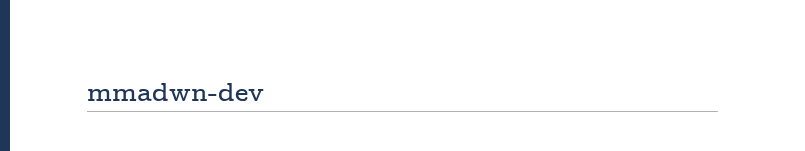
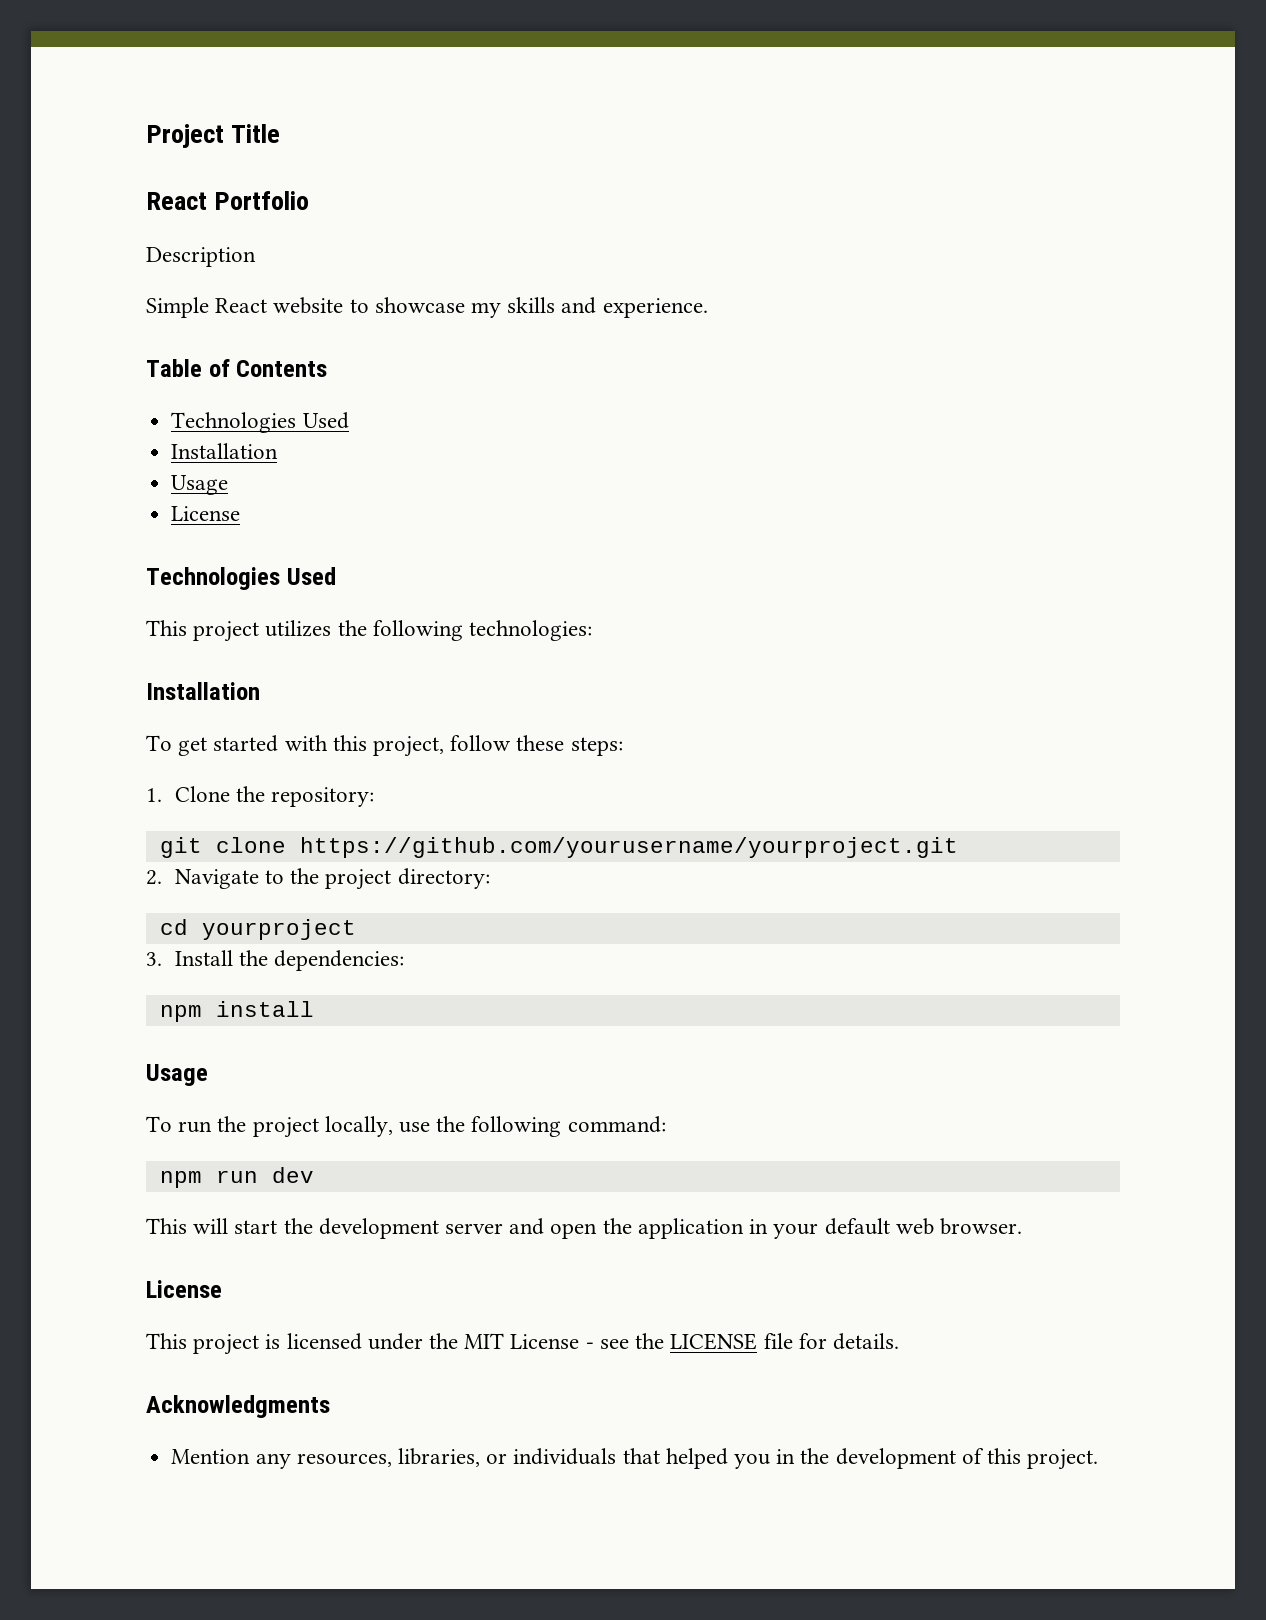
[87,83,264,101] mmadwn-dev -> [146,124,281,148] [146,191,310,210] [146,247,256,267] [146,297,708,318] [146,359,328,377] [171,412,349,433] [171,443,279,459] [171,475,229,495] [171,506,241,521] [146,567,336,590] [146,620,593,642] [146,682,260,700] [146,735,623,757] [146,786,375,807] [159,837,958,858] [146,868,490,890] [159,919,356,940] [146,950,405,971] [159,1001,314,1022] [146,1064,208,1086] [146,1116,666,1138] [159,1167,314,1188] [146,1218,1022,1239] [146,1280,222,1298] [146,1333,899,1355] [146,1395,330,1418] [171,1448,1099,1470] Project Title // React Portfolio // Description // Simple React website to showcase my skills and experience. // Table of Contents // Technologies Used // Installation // Usage // License // Technologies Used // This project utilizes the following technologies: // Installation // To get started with this project, follow these steps: // 1. Clone the repository: // git clone https://github.com/yourusername/yourproject.git // 2. Navigate to the project directory: // cd yourproject // 3. Install the dependencies: // npm install // Usage // To run the project locally, use the following command: // npm run dev // This will start the development server and open the application in your default web browser. // License // This project is licensed under the MIT License - see the LICENSE file for details. // Acknowledgments // Mention any resources, libraries, or individuals that helped you in the development of this project.

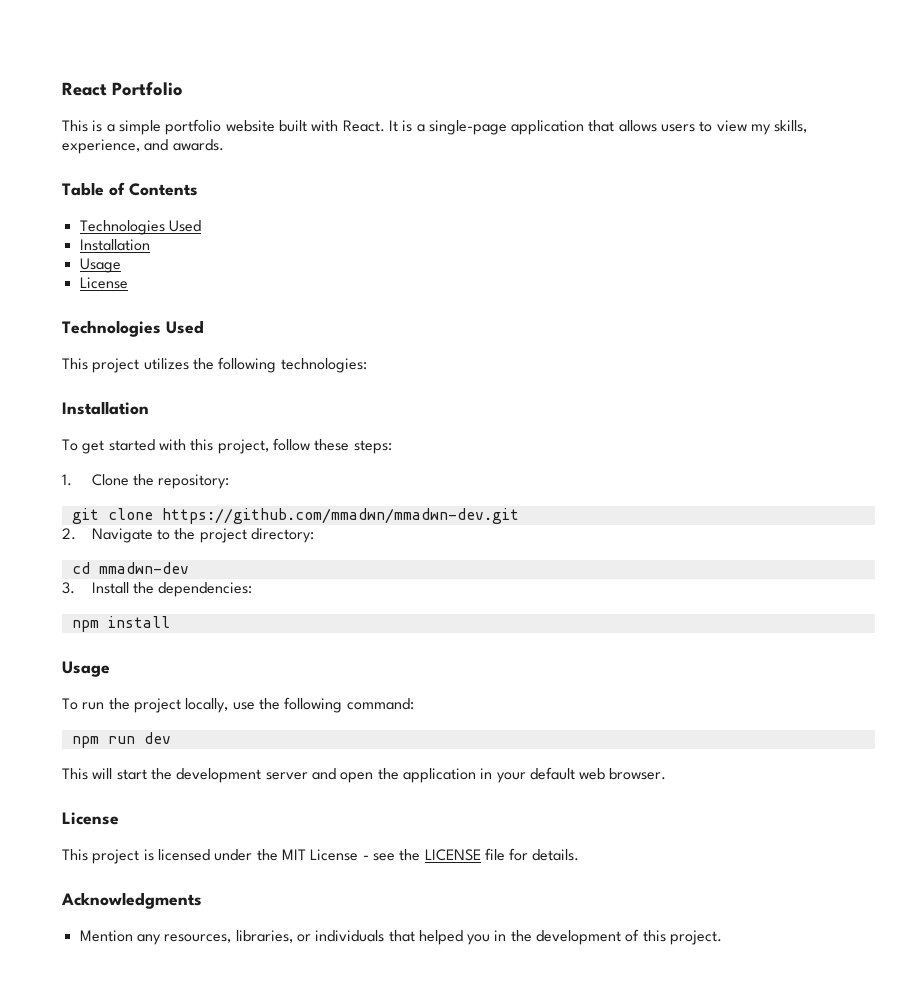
[146,124,281,148] Project Title // -> (62, 89) none
[146,247,256,267] [146,297,708,318] Description // Simple React website to showcase my skills and experience. -> [62,119,808,135] [62,139,224,154] This is a simple portfolio website built with React. It is a single-page application that allows users to view my skills, experience, and awards.
[299,837,958,858] https://github.com/yourusername/yourproject.git -> [161,508,519,524] https://github.com/mmadwn/mmadwn-dev.git
[201,919,356,940] yourproject -> [98,562,189,574] mmadwn-dev

